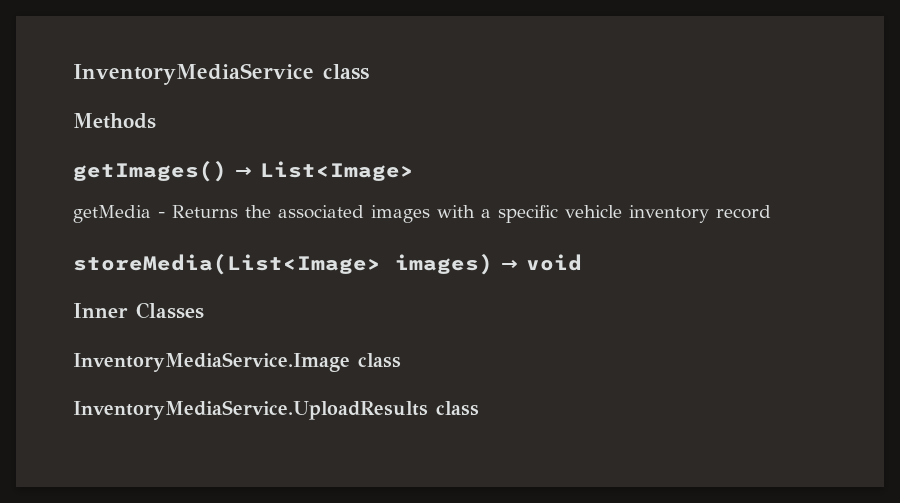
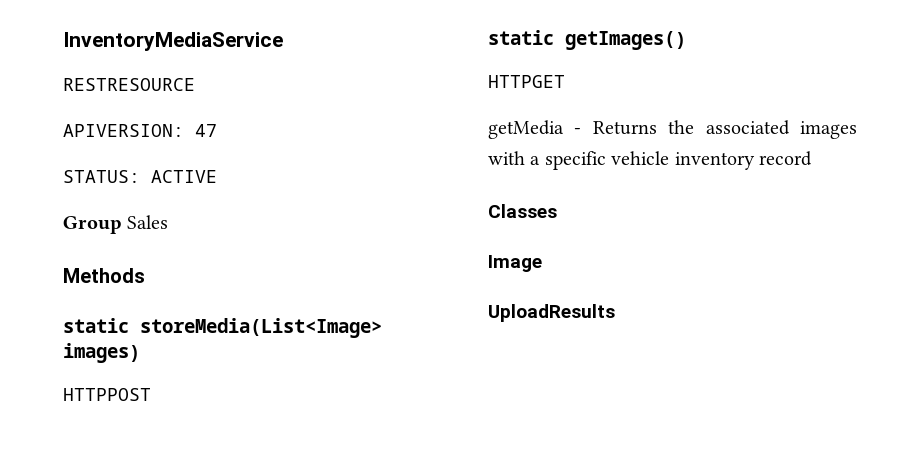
[323,64,369,80] [73,113,156,129] class // Methods // -> [63,78,195,91] [63,124,217,137] [63,170,217,183] [63,215,169,234] [63,268,145,283] [63,318,382,338] [63,343,140,363] [63,388,151,401] [488,30,554,45] // RESTRESOURCE // APIVERSION: 47 // STATUS: ACTIVE // Group Sales // Methods // static storeMedia(List<Image> images) // HTTPPOST // static
[235,161,414,181] → List<Image> -> [488,75,565,88] // HTTPGET
[73,254,582,275] [73,302,204,319] [73,352,401,372] [73,400,479,420] storeMedia(List<Image> images) → void // Inner Classes // InventoryMediaService.Image class // InventoryMediaService.UploadResults class -> [488,204,557,218] [488,255,542,272] [488,304,615,322] Classes // Image // UploadResults

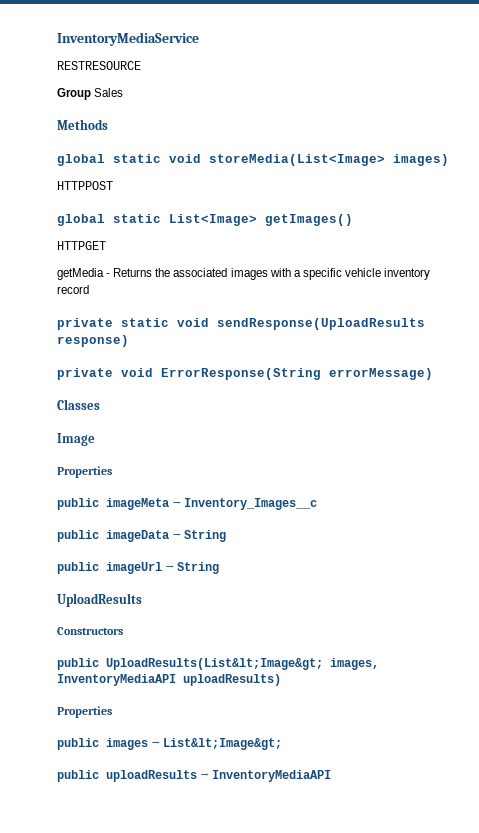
[63,124,217,137] [63,170,217,183] // APIVERSION: 47 // STATUS: ACTIVE -> (141, 65) none
[63,318,129,333] static -> [57,154,201,166] global static void
[488,30,554,45] static -> [57,214,257,226] global static List<Image>
[488,204,557,218] [488,255,542,272] [488,304,615,322] Classes // Image // UploadResults -> [57,318,425,330] [57,335,129,347] [57,368,433,380] [57,399,100,410] [57,433,95,446] [57,466,112,478] [57,498,318,510] [57,530,227,542] [57,562,220,574] [57,593,142,607] [57,627,123,635] [57,658,379,670] [57,674,281,686] [57,706,112,718] [57,738,283,750] [57,770,332,782] private static void sendResponse(UploadResults response) // private void ErrorResponse(String errorMessage) // Classes // Image // Properties // public imageMeta → Inventory_Images__c // public imageData → String // public imageUrl → String // UploadResults // Constructors // public UploadResults(List&lt;Image&gt; images, InventoryMediaAPI uploadResults) // Properties // public images → List&lt;Image&gt; // public uploadResults → InventoryMediaAPI

